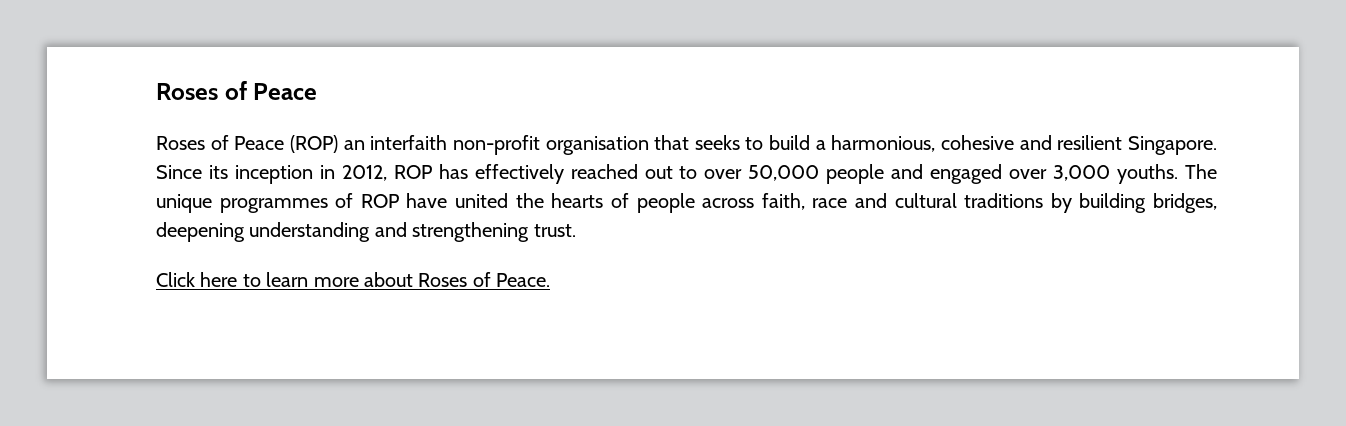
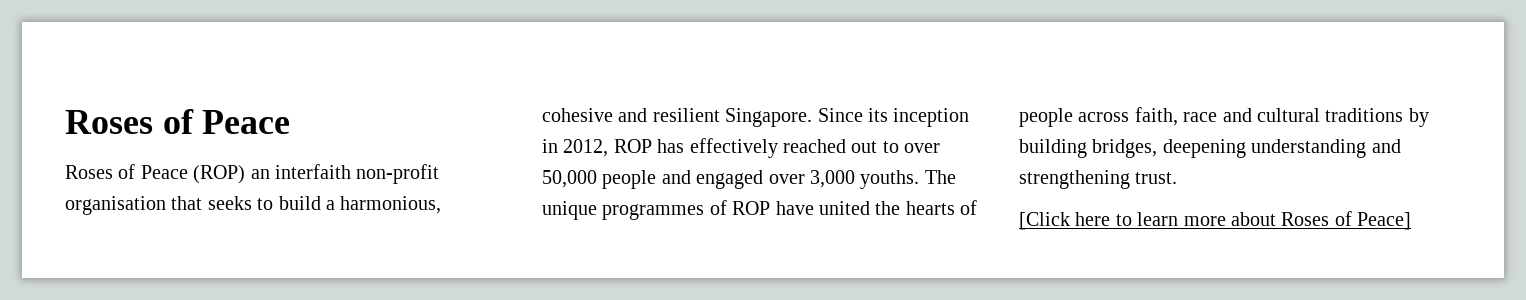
[156,272,195,287] Click -> [1019,212,1070,230] [Click
[496,273,551,287] Peace. -> [1357,212,1412,230] Peace]

